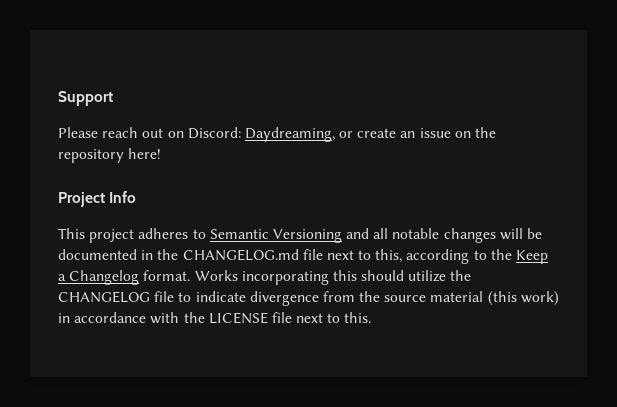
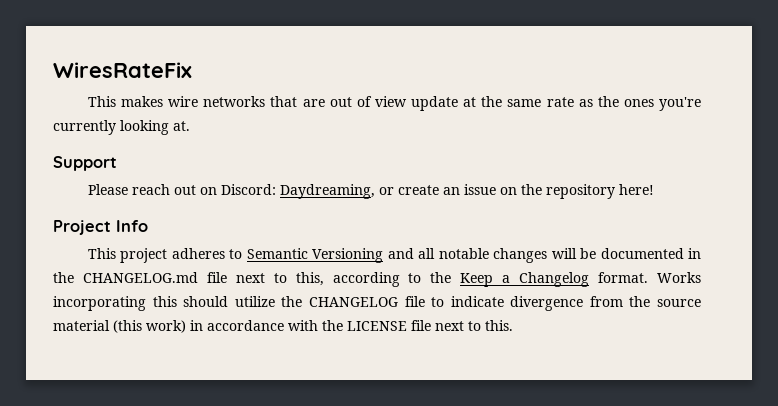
(58, 98) none -> [53,62,192,78] [88,96,701,111] [53,120,190,135] WiresRateFix // This makes wire networks that are out of view update at the same rate as the ones you're currently looking at. //

